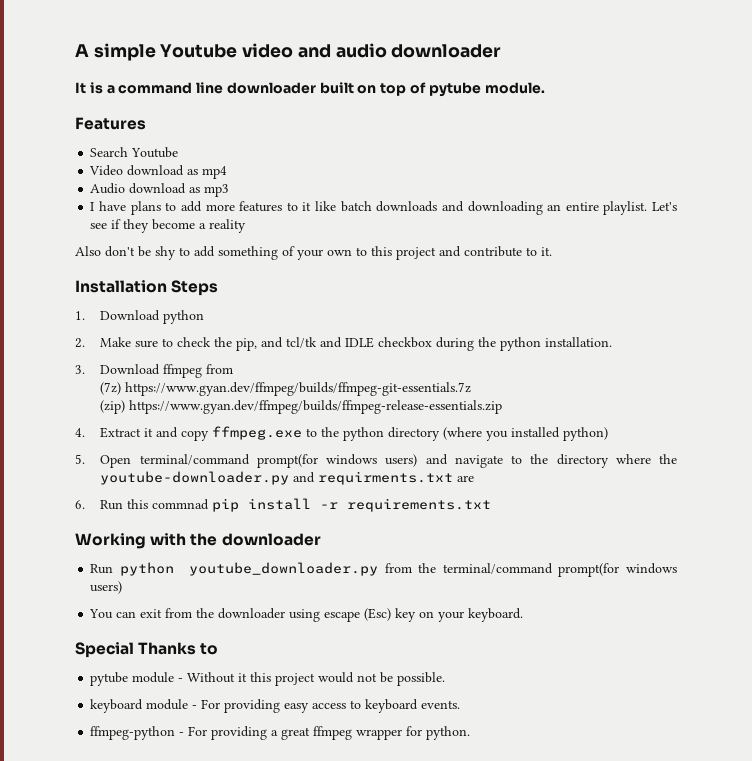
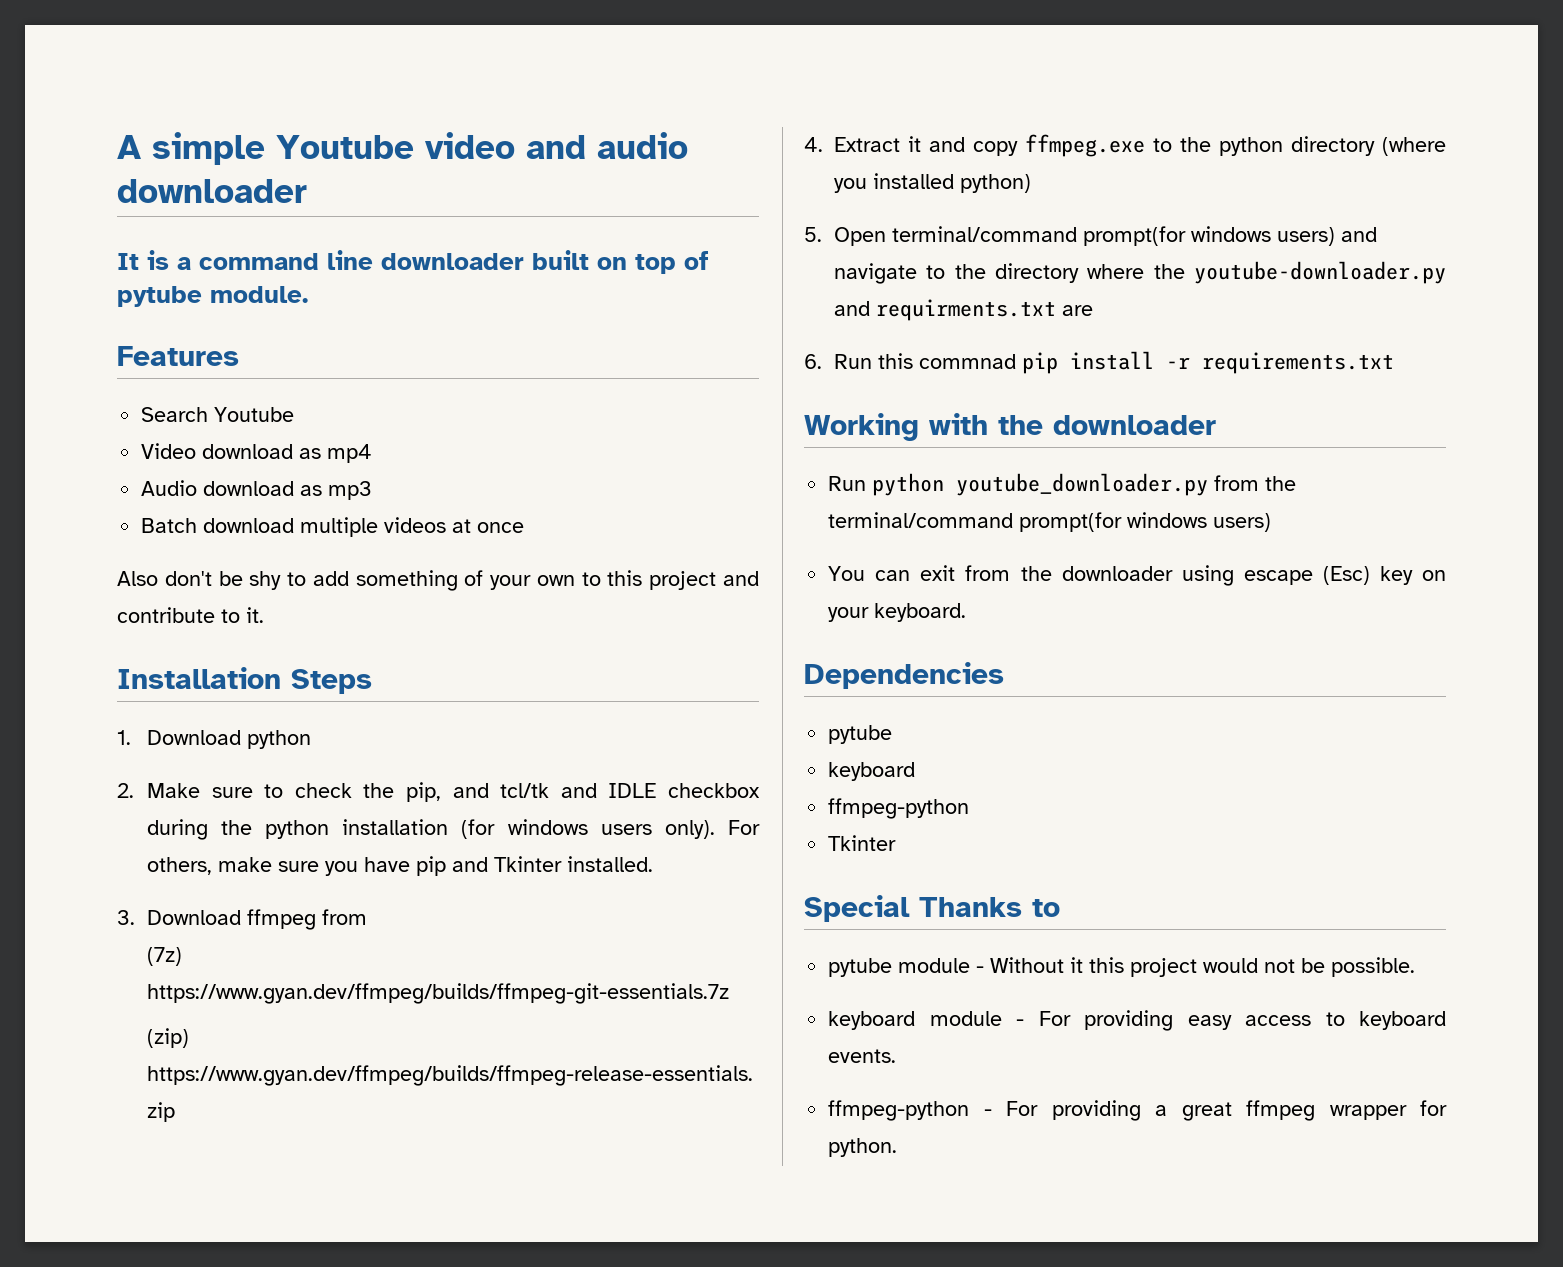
[90,201,677,215] [90,219,247,233] I have plans to add more features to it like batch downloads and downloading an entire playlist. Let's see if they become a reality -> [141,517,525,537] Batch download multiple videos at once
[545,337,613,347] installation. -> [342,819,761,839] [146,856,653,876] installation (for windows users only). For others, make sure you have pip and Tkinter installed.
(524, 615) none -> [804,662,1004,689] [828,725,893,744] [828,762,916,781] [828,798,970,819] [828,835,897,851] // Dependencies // pytube // keyboard // ffmpeg-python // Tkinter

